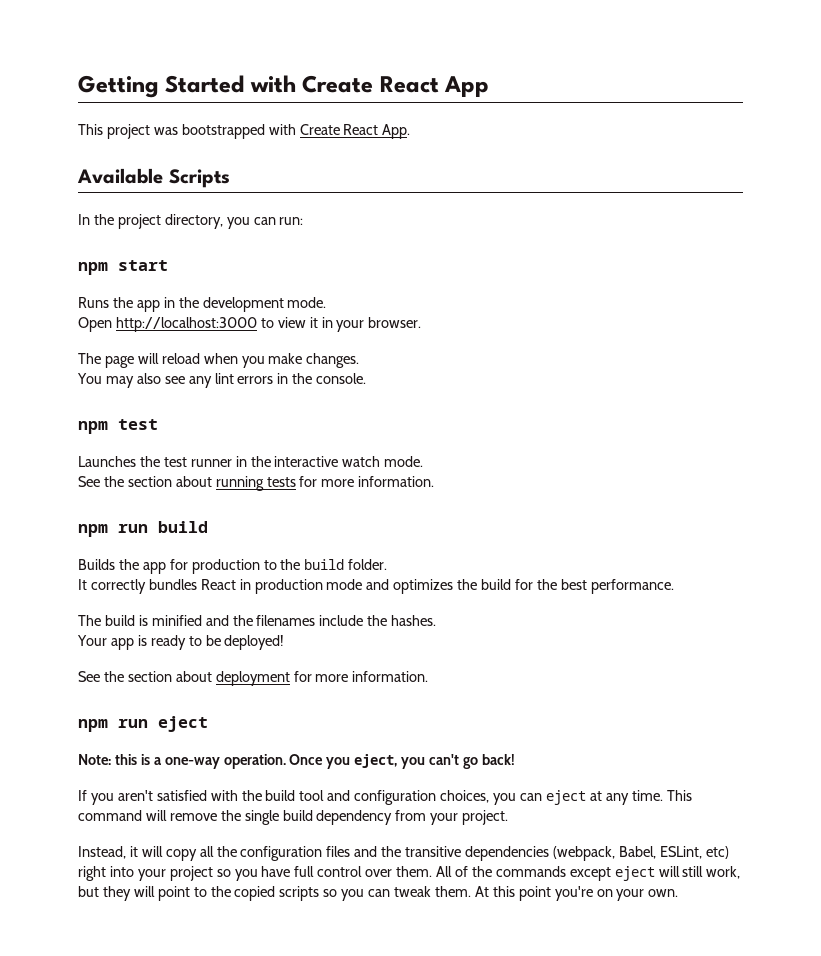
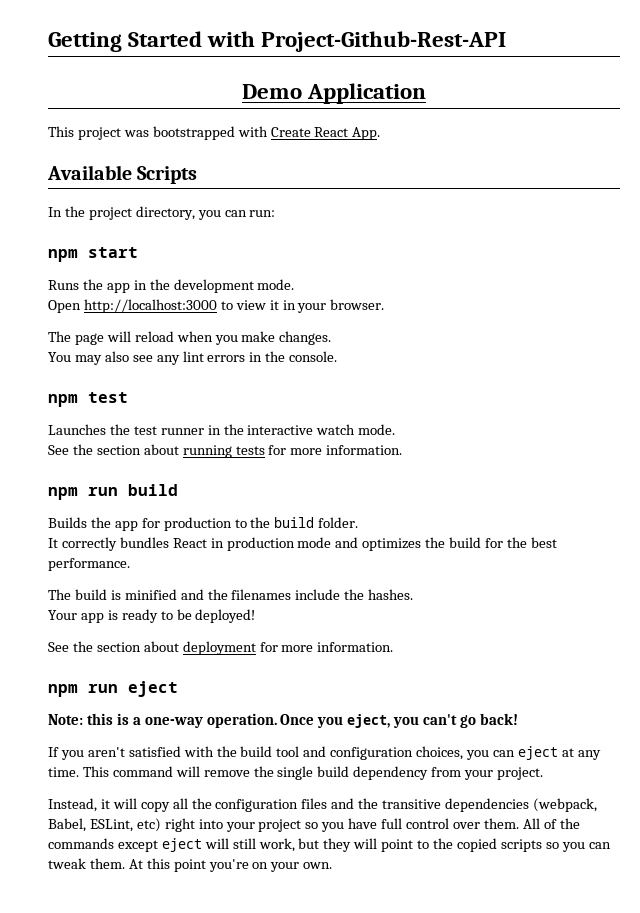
[302,75,490,97] Create React App -> [261,31,507,52] [241,83,427,104] Project-Github-Rest-API // Demo Application

